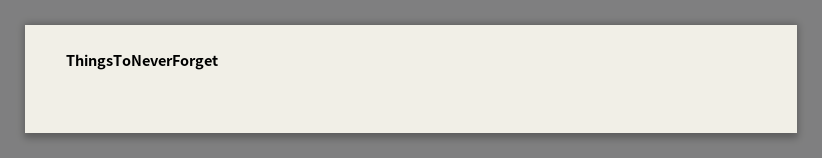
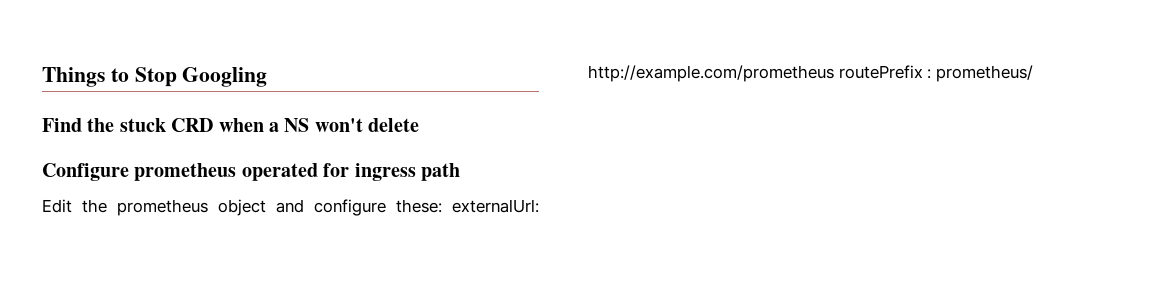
[66,54,218,70] ThingsToNeverForget -> [42,67,268,87] [42,118,420,132] [42,163,460,181] [42,199,539,216] [588,65,1033,82] Things to Stop Googling // Find the stuck CRD when a NS won't delete // Configure prometheus operated for ingress path // Edit the prometheus object and configure these: externalUrl: http://example.com/prometheus routePrefix : prometheus/

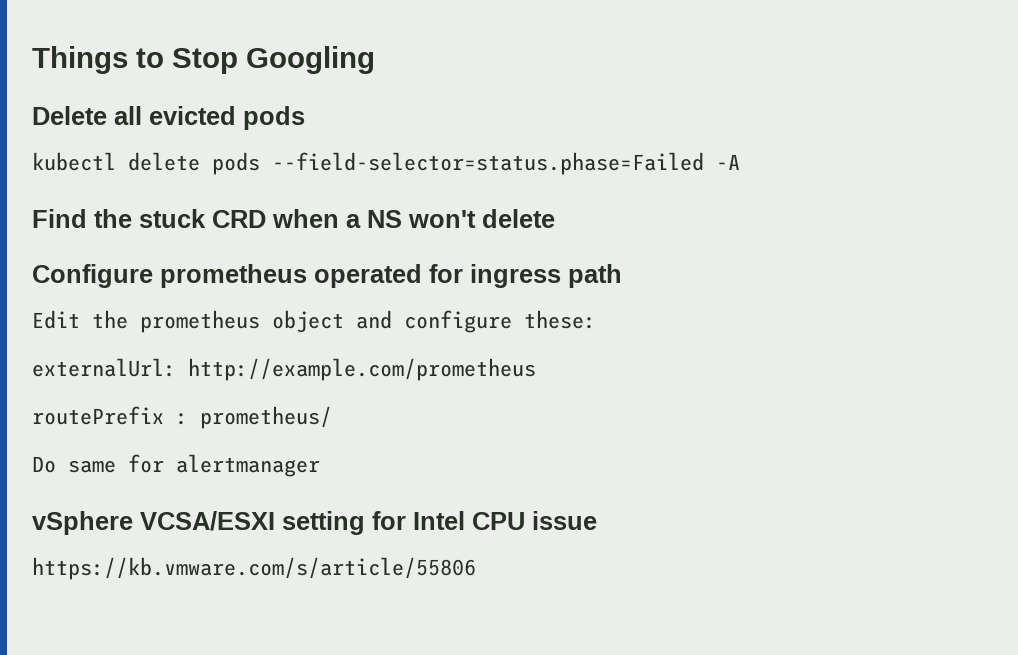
(268, 77) none -> [32,106,305,130] [32,152,740,175] // Delete all evicted pods // kubectl delete pods --field-selector=status.phase=Failed -A
(442, 206) none -> (596, 319) //
(834, 73) none -> (536, 369) //
(1033, 73) none -> [32,454,320,477] [32,511,597,535] [32,557,476,580] // Do same for alertmanager // vSphere VCSA/ESXI setting for Intel CPU issue // https://kb.vmware.com/s/article/55806

